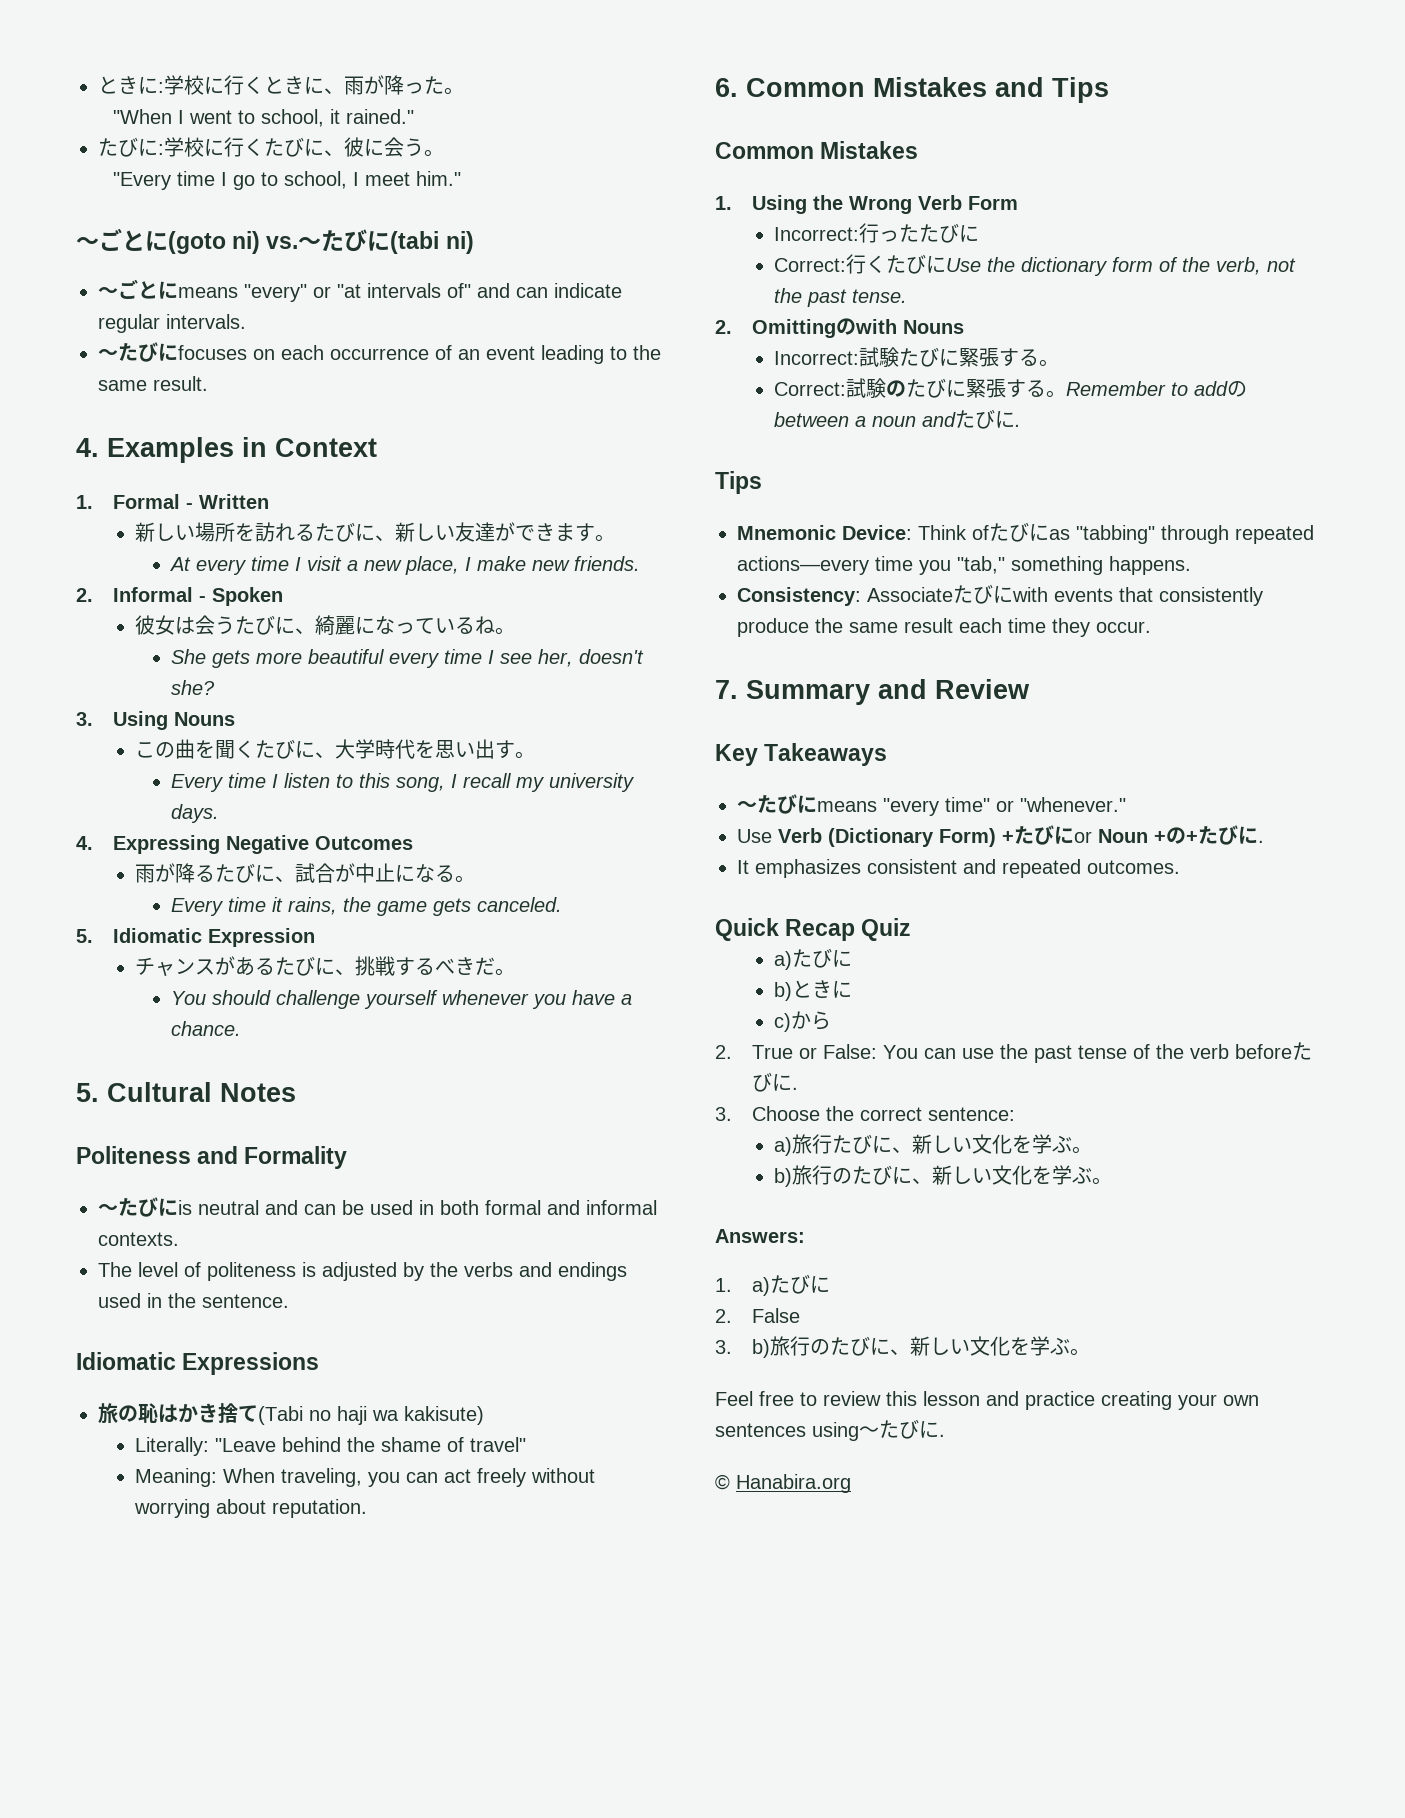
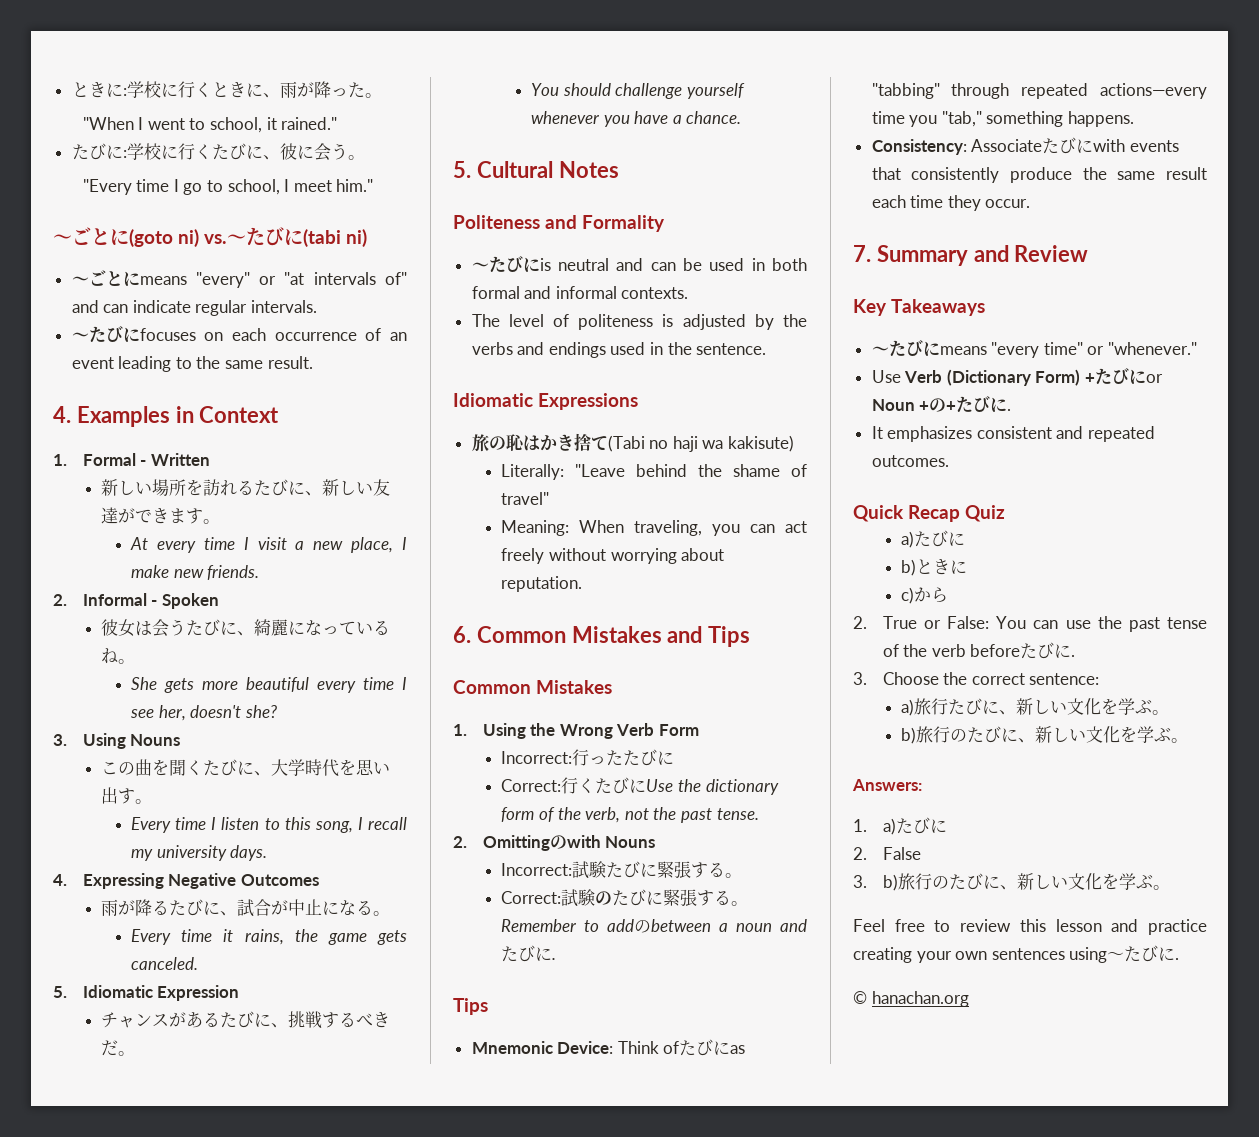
[736,1474,851,1493] Hanabira.org -> [871,991,969,1007] hanachan.org

